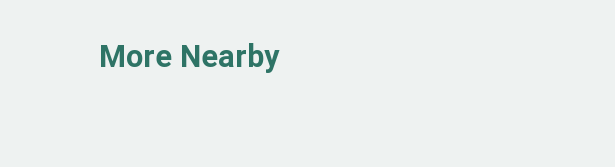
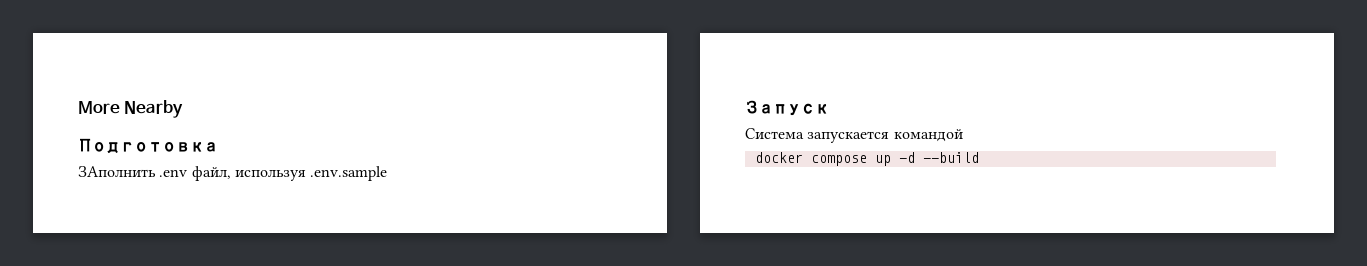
(281, 58) none -> [78,138,218,154] [78,166,388,181] [745,100,829,116] [745,128,963,143] [754,152,979,166] // Подготовка // ЗАполнить .env файл, используя .env.sample // Запуск // Система запускается командой // docker compose up -d --build

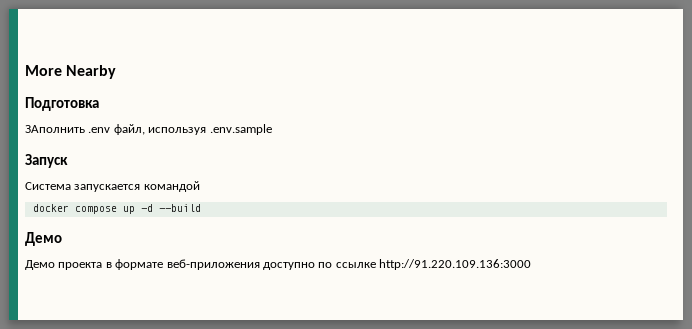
(979, 157) none -> [25,232,62,246] [25,259,531,270] // Демо // Демо проекта в формате веб-приложения доступно по ссылке http://91.220.109.136:3000

